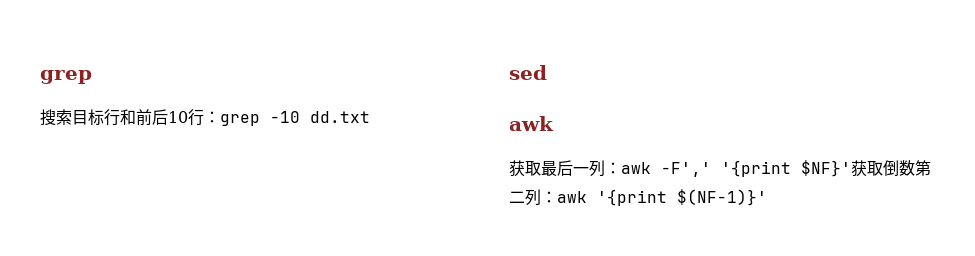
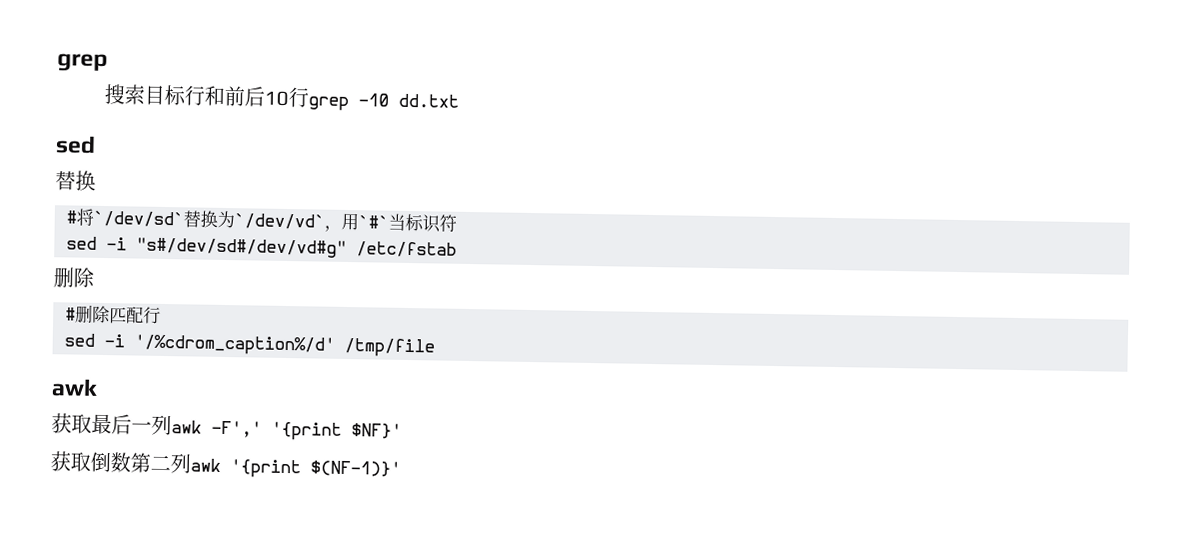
[204,111,220,123] ： -> (310, 97) none
(547, 72) none -> [55,170,96,191] [66,208,457,233] [66,236,457,258] [53,267,95,288] [65,304,161,324] [64,333,435,358] // 替换 // #将`/dev/sd`替换为`/dev/vd`，用`#`当标识符 // sed -i "s#/dev/sd#/dev/vd#g" /etc/fstab // 删除 // #删除匹配行 // sed -i '/%cdrom_caption%/d' /tmp/file
[605,162,621,174] ： -> (172, 425) none
(851, 168) none -> (402, 431) //
[541,191,557,203] ： -> (191, 463) none

